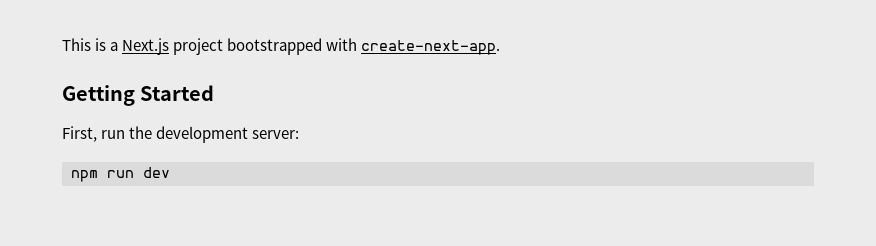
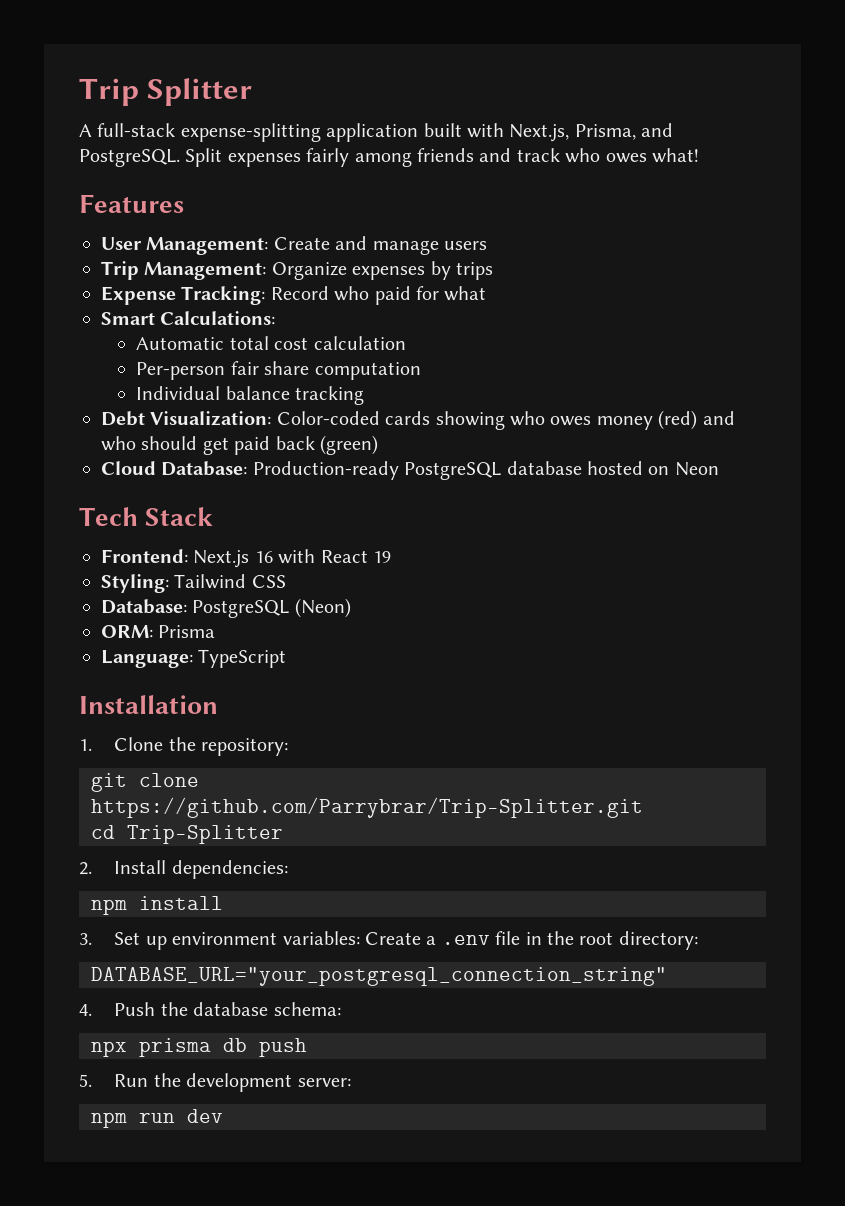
[62,38,501,55] [62,85,215,106] [62,126,126,142] This is a Next.js project bootstrapped with create-next-app. // Getting Started // First, run -> [79,78,253,106] [79,123,674,142] [79,148,699,167] [79,194,184,213] [101,236,487,255] [101,261,493,280] [101,286,487,305] [101,311,276,325] [136,336,406,350] [136,361,421,380] [136,386,365,405] [101,410,735,430] [101,435,378,455] [101,461,719,480] [79,507,214,526] [101,549,391,568] [101,574,286,593] [101,598,351,618] [101,625,216,638] [101,649,287,668] [79,695,218,714] [79,737,289,756] [91,773,199,792] [91,797,643,818] [91,825,283,844] [79,860,288,879] [91,896,223,915] [79,931,698,950] [91,967,667,986] [79,1002,341,1016] [91,1038,307,1057] [79,1074,149,1087] Trip Splitter // A full-stack expense-splitting application built with Next.js, Prisma, and PostgreSQL. Split expenses fairly among friends and track who owes what! // Features // User Management: Create and manage users // Trip Management: Organize expenses by trips // Expense Tracking: Record who paid for what // Smart Calculations: // Automatic total cost calculation // Per-person fair share computation // Individual balance tracking // Debt Visualization: Color-coded cards showing who owes money (red) and who should get paid back (green) // Cloud Database: Production-ready PostgreSQL database hosted on Neon // Tech Stack // Frontend: Next.js 16 with React 19 // Styling: Tailwind CSS // Database: PostgreSQL (Neon) // ORM: Prisma // Language: TypeScript // Installation // 1. Clone the repository: // git clone https://github.com/Parrybrar/Trip-Splitter.git // cd Trip-Splitter // 2. Install dependencies: // npm install // 3. Set up environment variables: Create a .env file in the root directory: // DATABASE_URL="your_postgresql_connection_string" // 4. Push the database schema: // npx prisma db push // 5. Run

